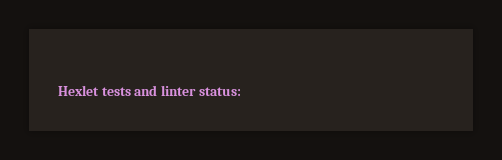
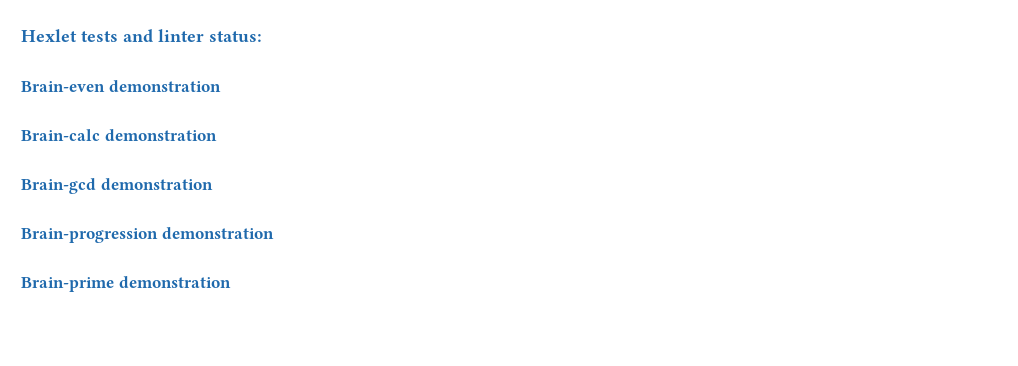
(241, 91) none -> [21,80,221,92] [21,129,217,141] [21,178,213,194] [21,227,274,243] [21,276,231,292] // Brain-even demonstration // Brain-calc demonstration // Brain-gcd demonstration // Brain-progression demonstration // Brain-prime demonstration

